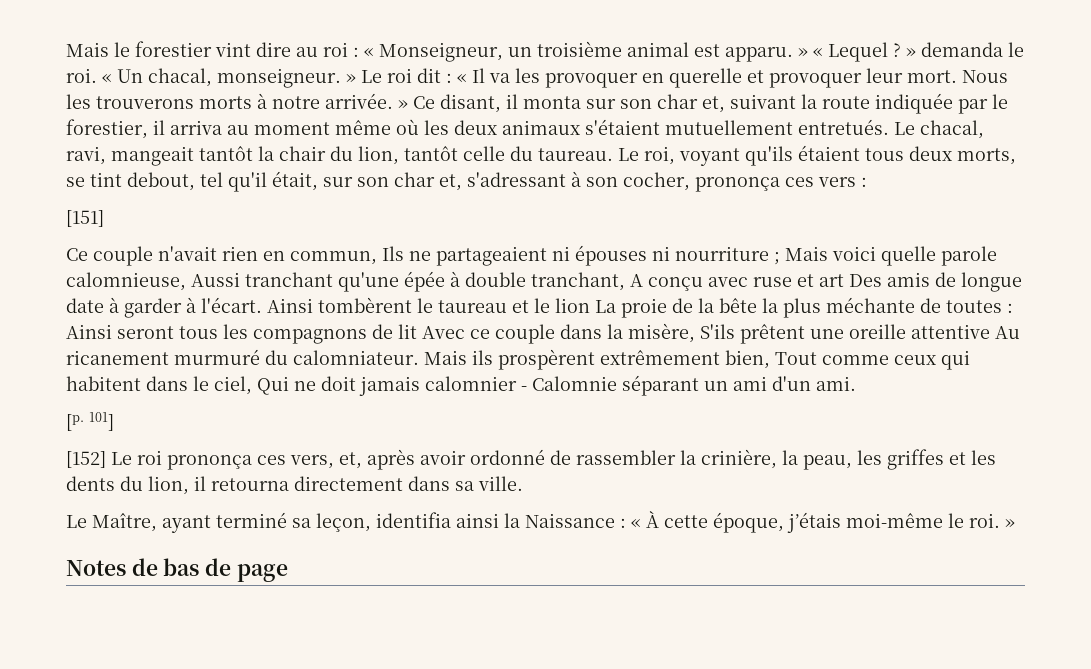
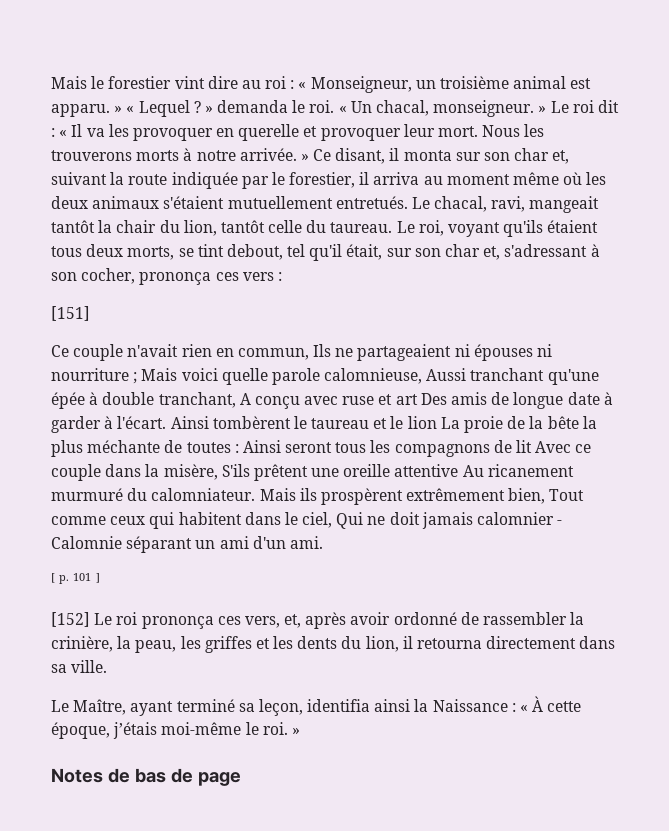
[66,412,114,431] [p. 101] -> [51,573,100,584] [ p. 101 ]

